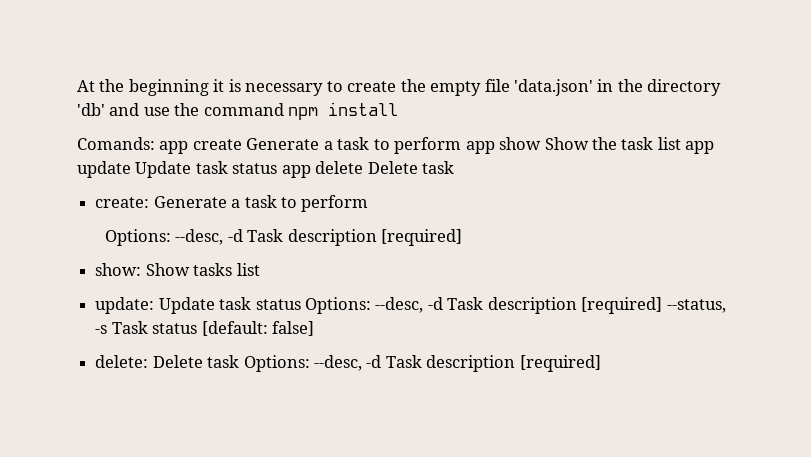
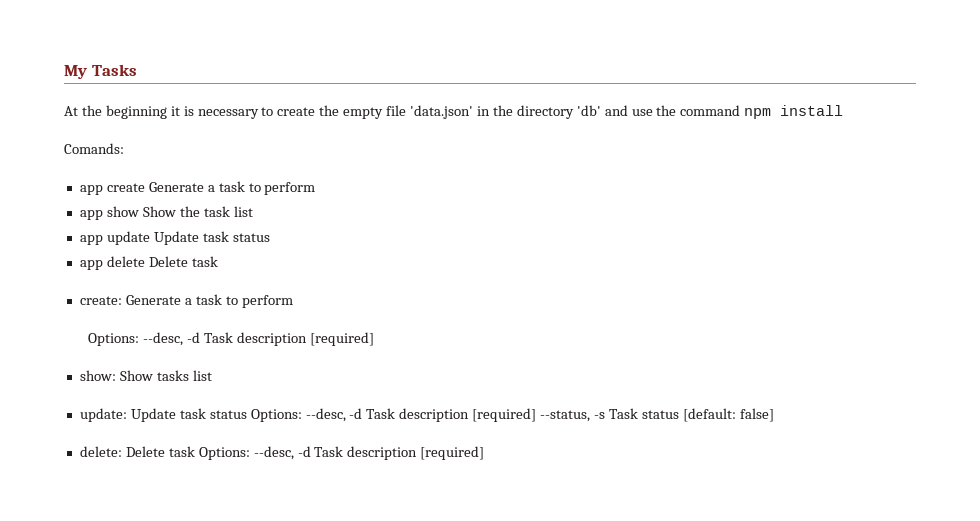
(77, 86) none -> [64,64,137,79] My Tasks //
(155, 143) none -> (124, 148) //
(462, 145) none -> (316, 188) //
(681, 143) none -> (253, 211) //
(278, 168) none -> (270, 237) //

